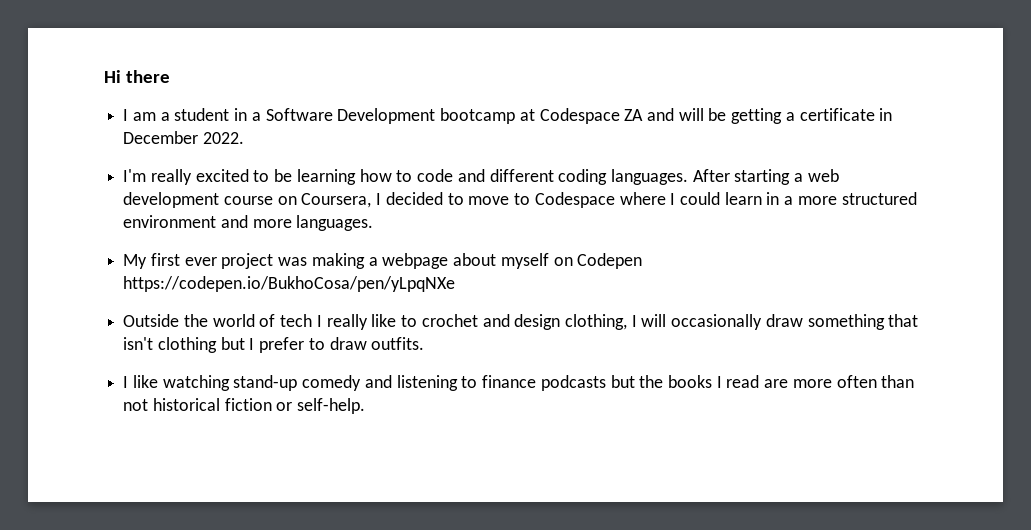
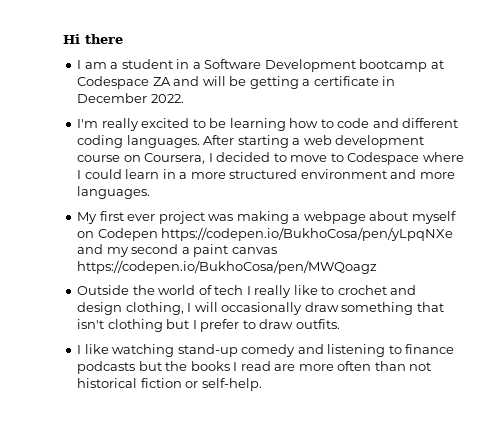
(456, 284) none -> [77,244,277,257] [77,260,378,274] and my second a paint canvas https://codepen.io/BukhoCosa/pen/MWQoagz

